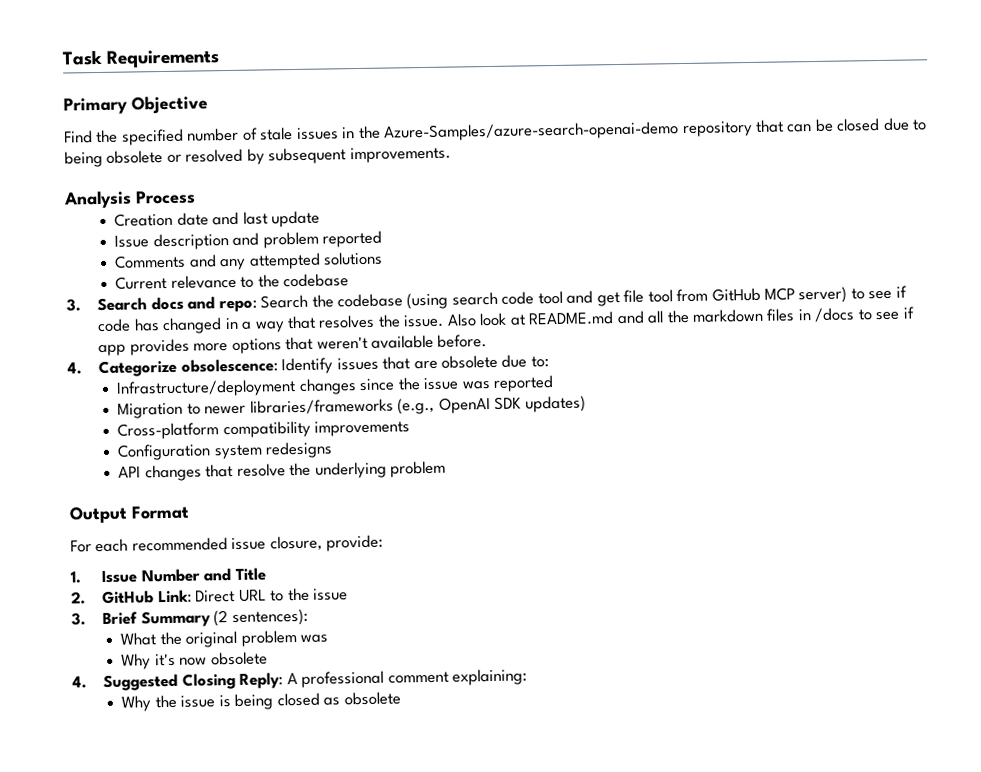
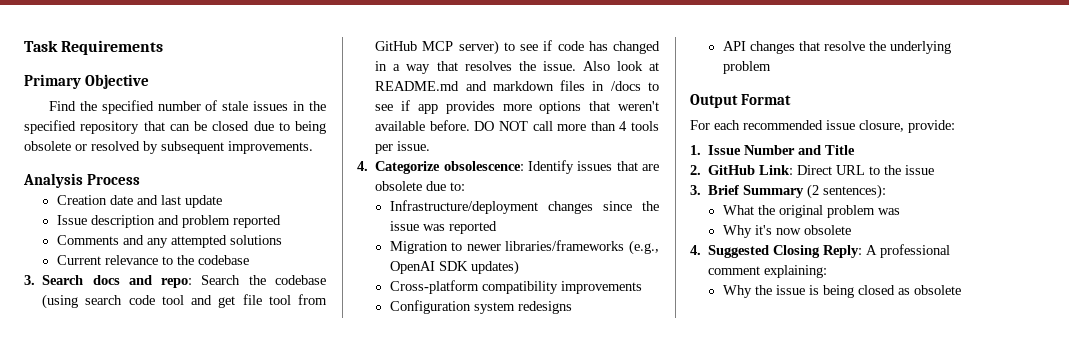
[383,121,680,142] Azure-Samples/azure-search-openai-demo -> [24,120,76,134] specified
[647,309,690,324] all the -> (487, 86) none
(488, 341) none -> [474,121,659,131] [375,141,431,154] DO NOT call more than 4 tools per issue.

